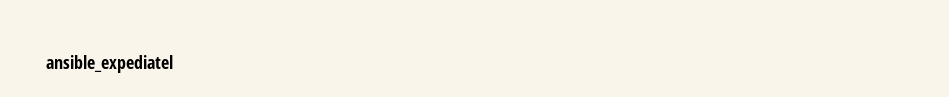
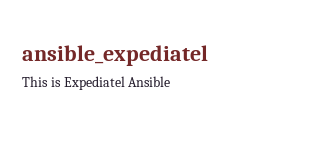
(173, 64) none -> [22,76,171,90] // This is Expediatel Ansible

